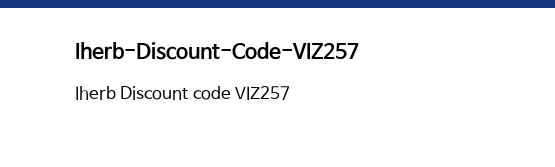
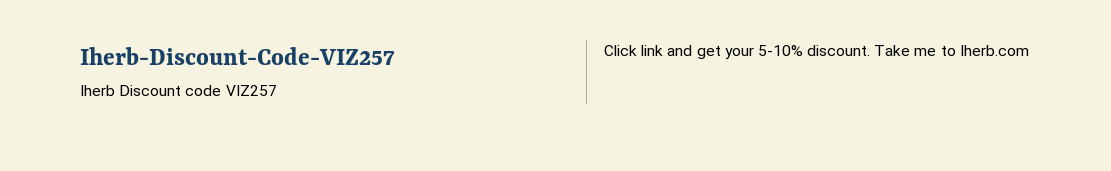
(291, 93) none -> [604,45,1029,59] // Click link and get your 5-10% discount. Take me to Iherb.com

